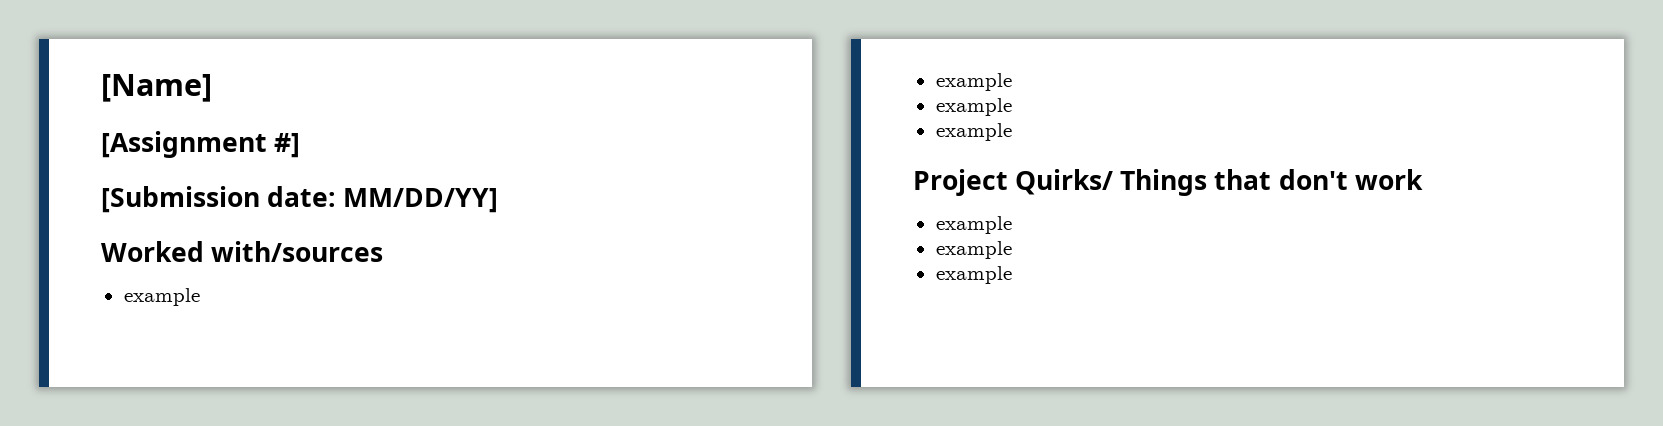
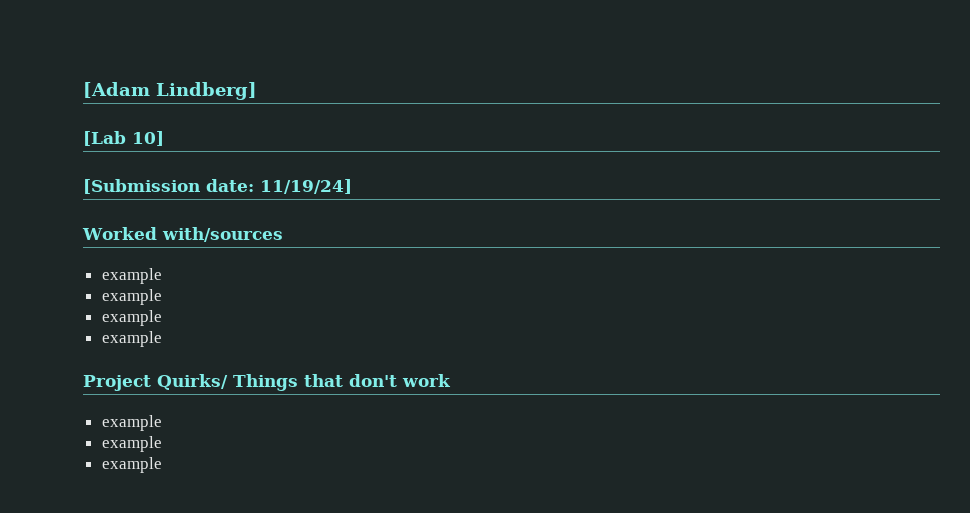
[101,74,212,102] [101,131,301,158] [Name] // [Assignment #] -> [83,82,257,100] [83,131,164,146] [Adam Lindberg] // [Lab 10]
[343,188,499,213] MM/DD/YY] -> [260,179,352,194] 11/19/24]

